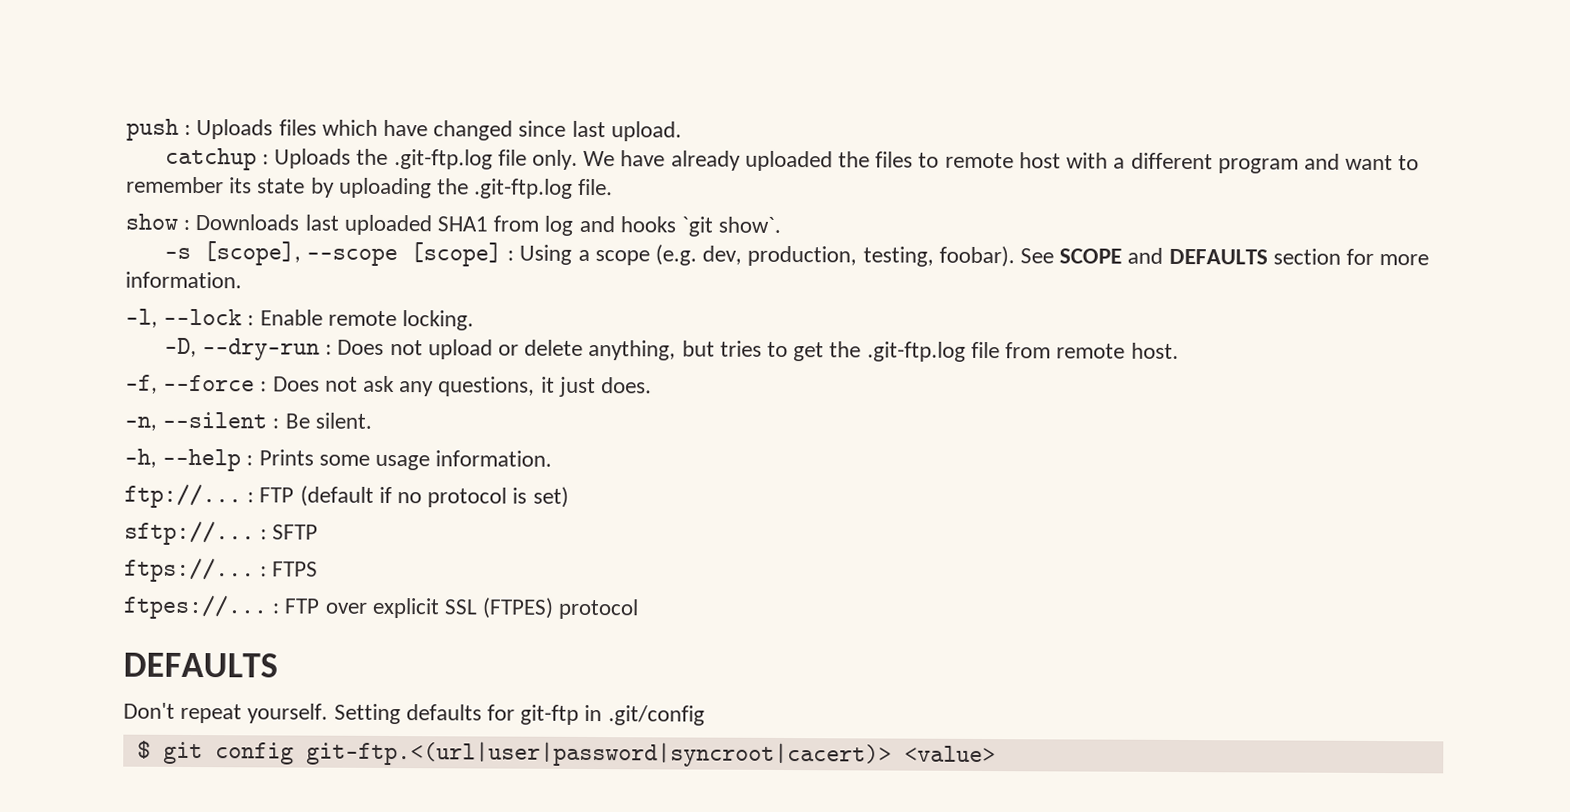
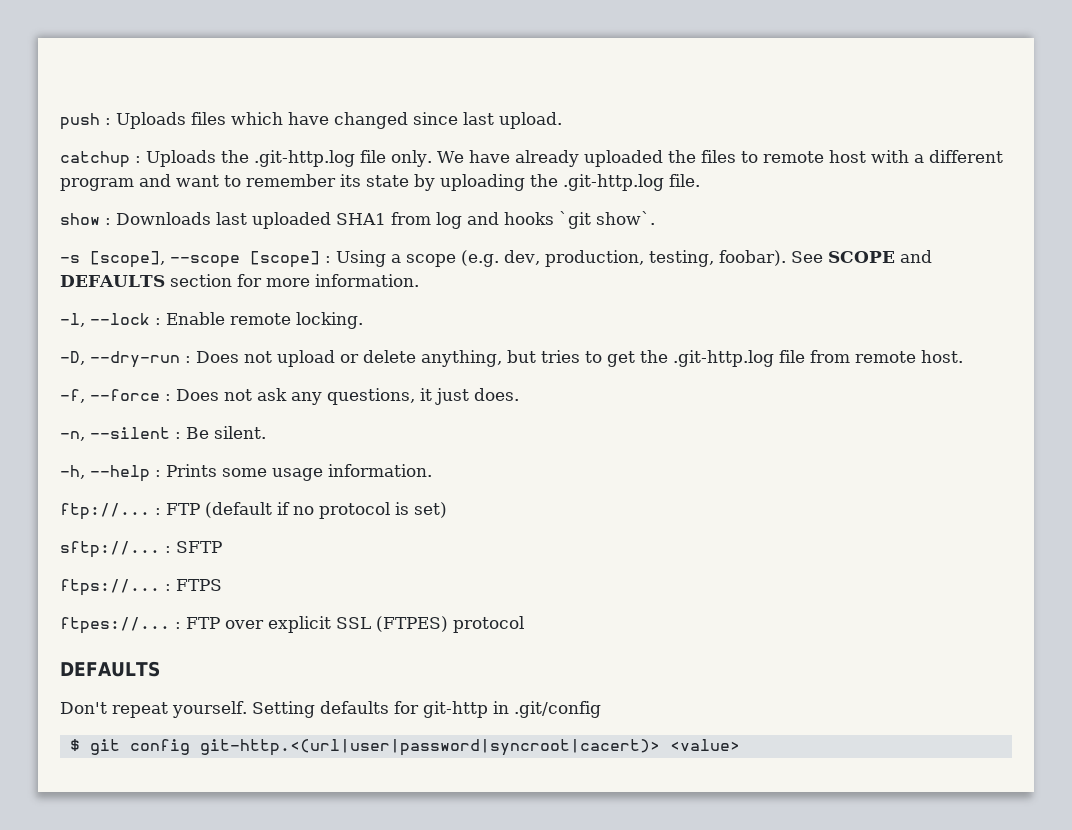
[393,149,493,170] .git-ftp.log -> [254,150,355,167] .git-http.log
[474,178,574,199] .git-ftp.log -> [563,174,664,191] .git-http.log
[866,341,966,362] .git-ftp.log -> [673,350,774,367] .git-http.log
[520,704,580,725] git-ftp -> [423,701,488,718] git-http
[305,740,892,768] git-ftp.<(url|user|password|syncroot|cacert)> -> [199,739,660,756] git-http.<(url|user|password|syncroot|cacert)>

